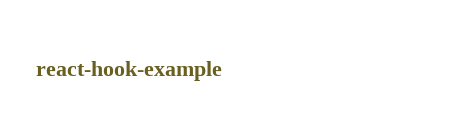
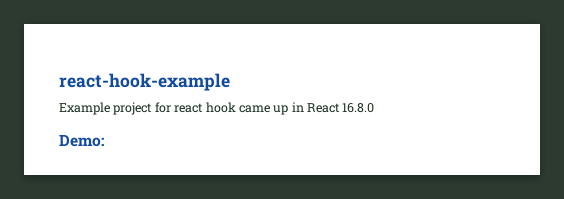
(222, 71) none -> [59,102,375,115] [59,134,104,147] // Example project for react hook came up in React 16.8.0 // Demo:

